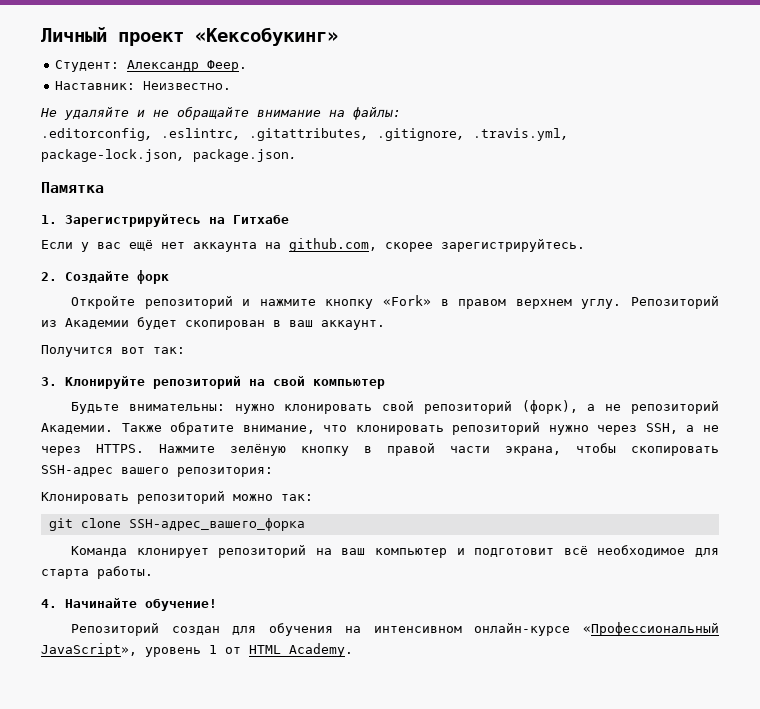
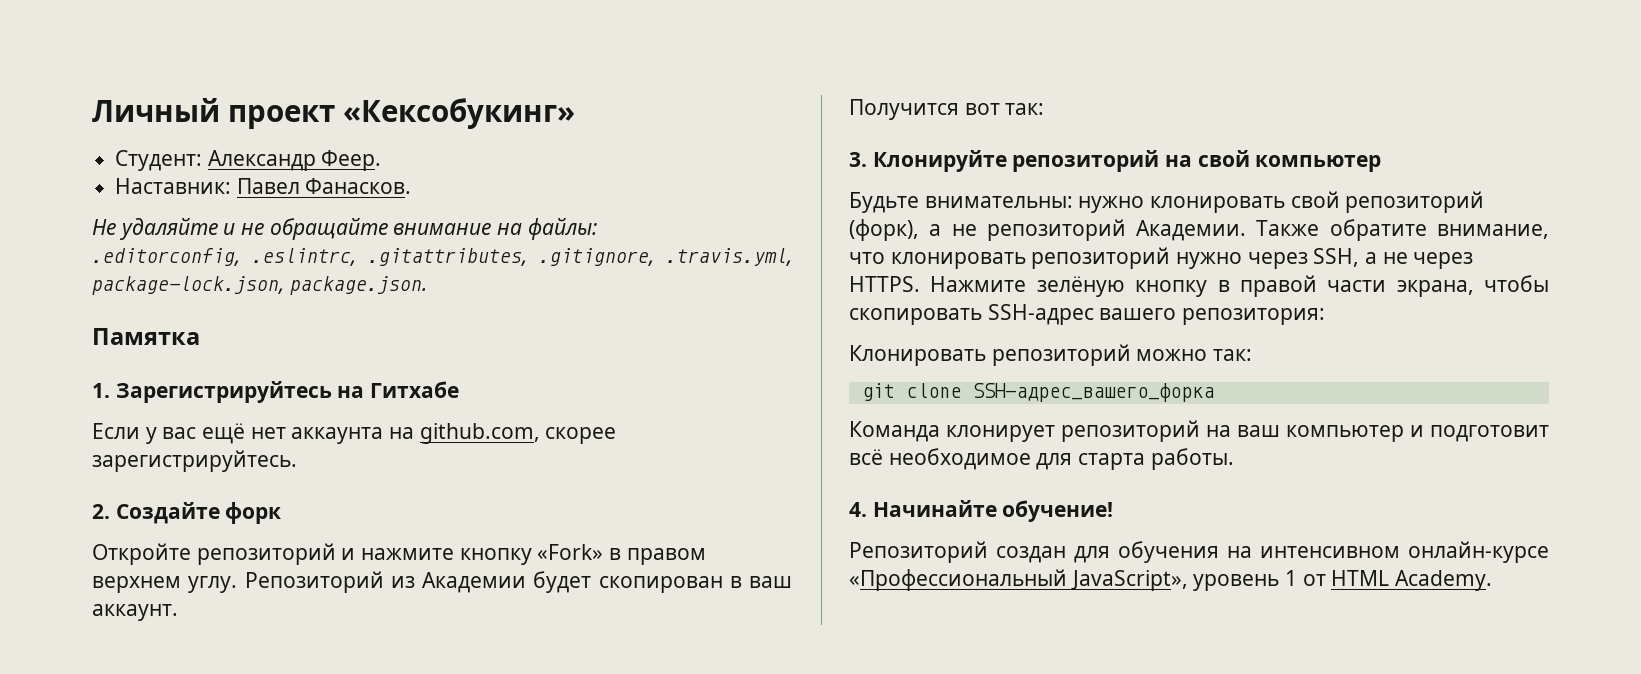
[143,81,232,90] Неизвестно. -> [236,178,412,194] Павел Фанасков.

